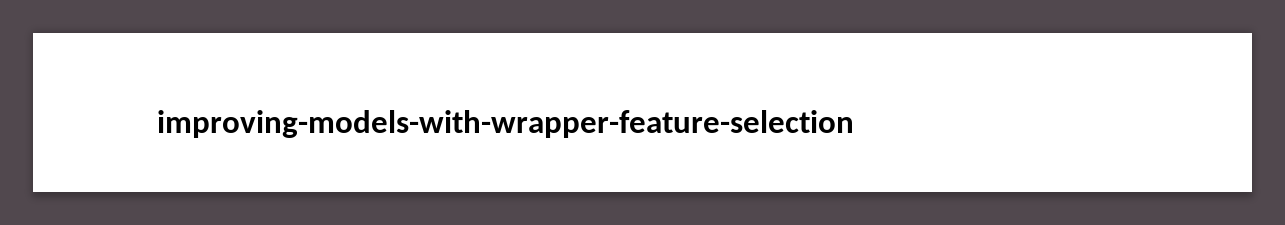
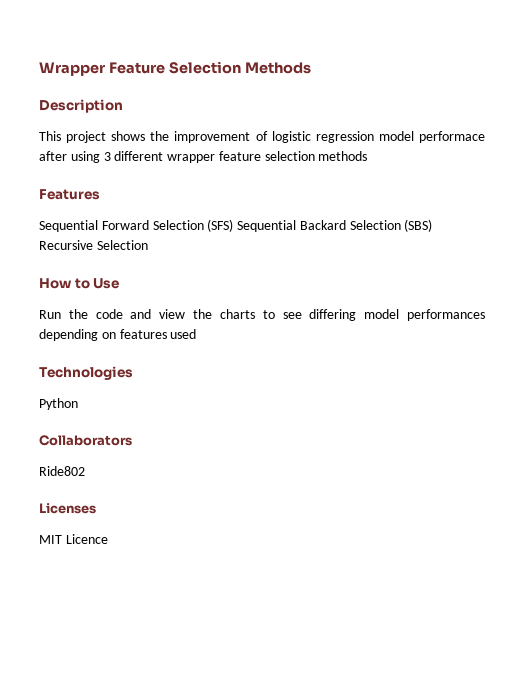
[157,110,854,138] improving-models-with-wrapper-feature-selection -> [39,61,311,76] [39,99,123,113] [39,131,485,143] [39,151,368,163] [39,189,100,200] [39,219,433,232] [39,240,148,250] [39,278,120,289] [39,309,485,321] [39,329,197,341] [39,366,133,380] [39,398,78,410] [39,435,132,446] [39,466,85,476] [39,503,96,514] [39,534,108,544] Wrapper Feature Selection Methods // Description // This project shows the improvement of logistic regression model performace after using 3 different wrapper feature selection methods // Features // Sequential Forward Selection (SFS) Sequential Backard Selection (SBS) Recursive Selection // How to Use // Run the code and view the charts to see differing model performances depending on features used // Technologies // Python // Collaborators // Ride802 // Licenses // MIT Licence

